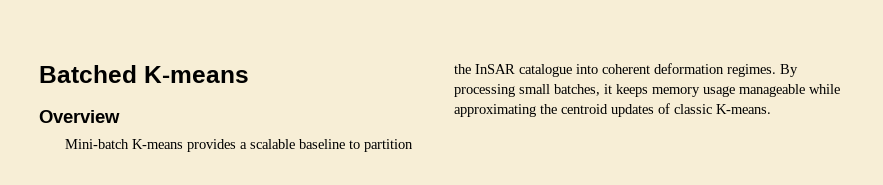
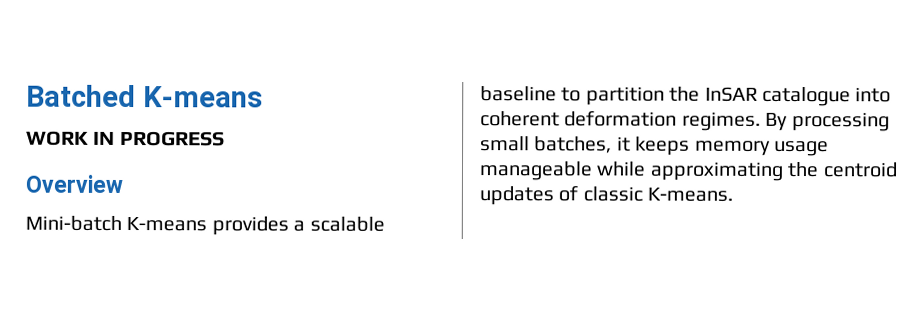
(249, 74) none -> [26,130,225,147] // WORK IN PROGRESS

